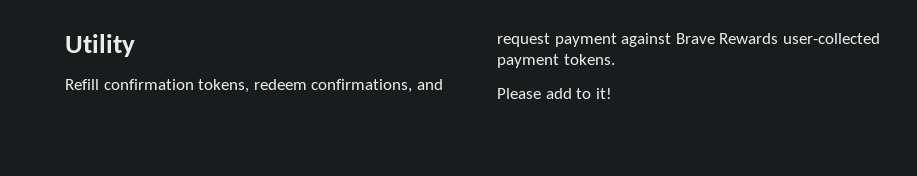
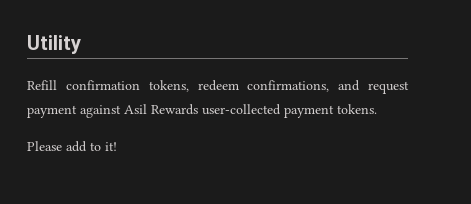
[675,33,715,44] Brave -> [124,104,147,114] Asil

